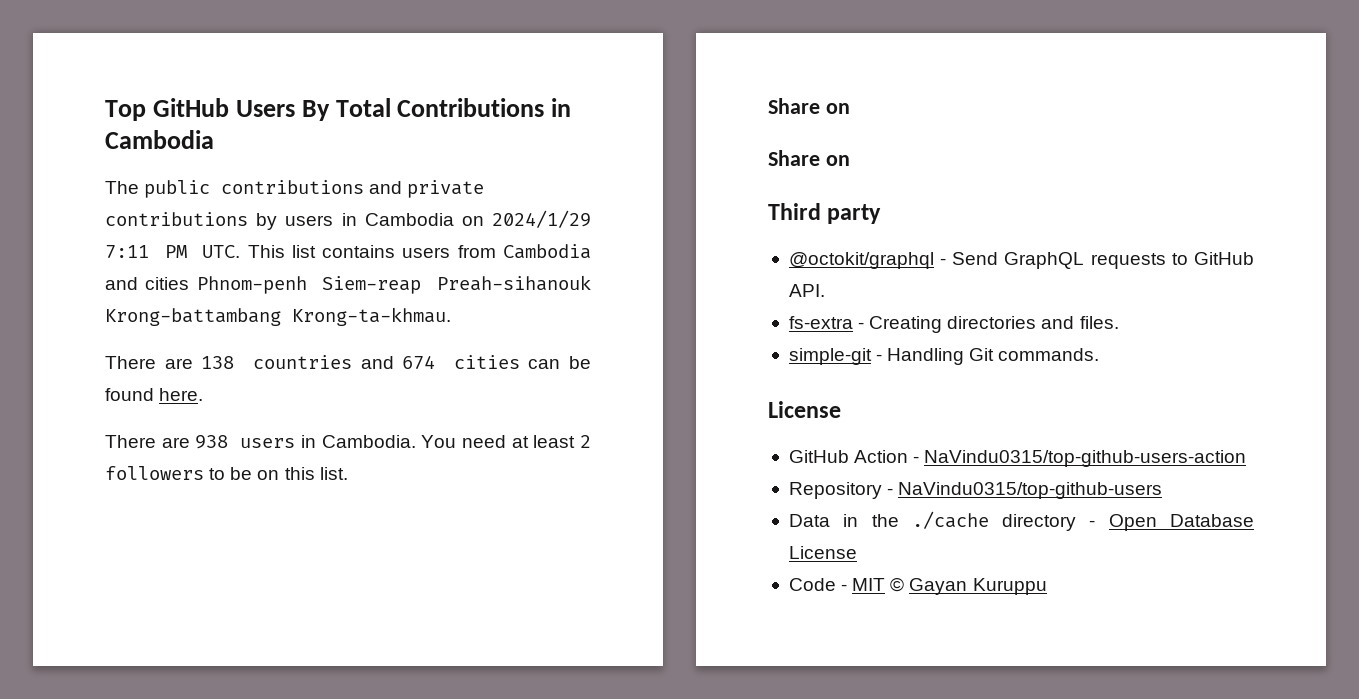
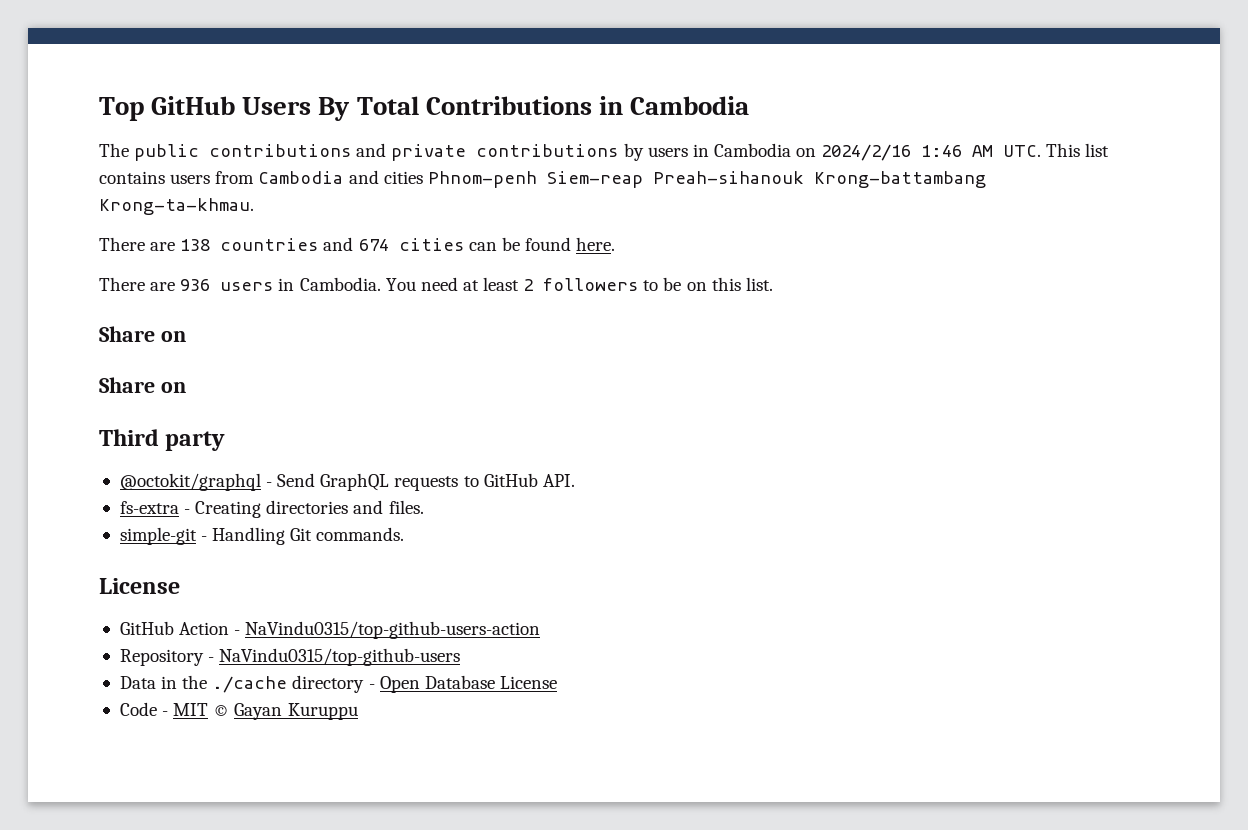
[492,210,592,228] [105,245,187,258] 2024/1/29 7:11 PM -> [821,144,994,161] 2024/2/16 1:46 AM
[195,435,229,449] 938 -> [180,279,211,291] 936

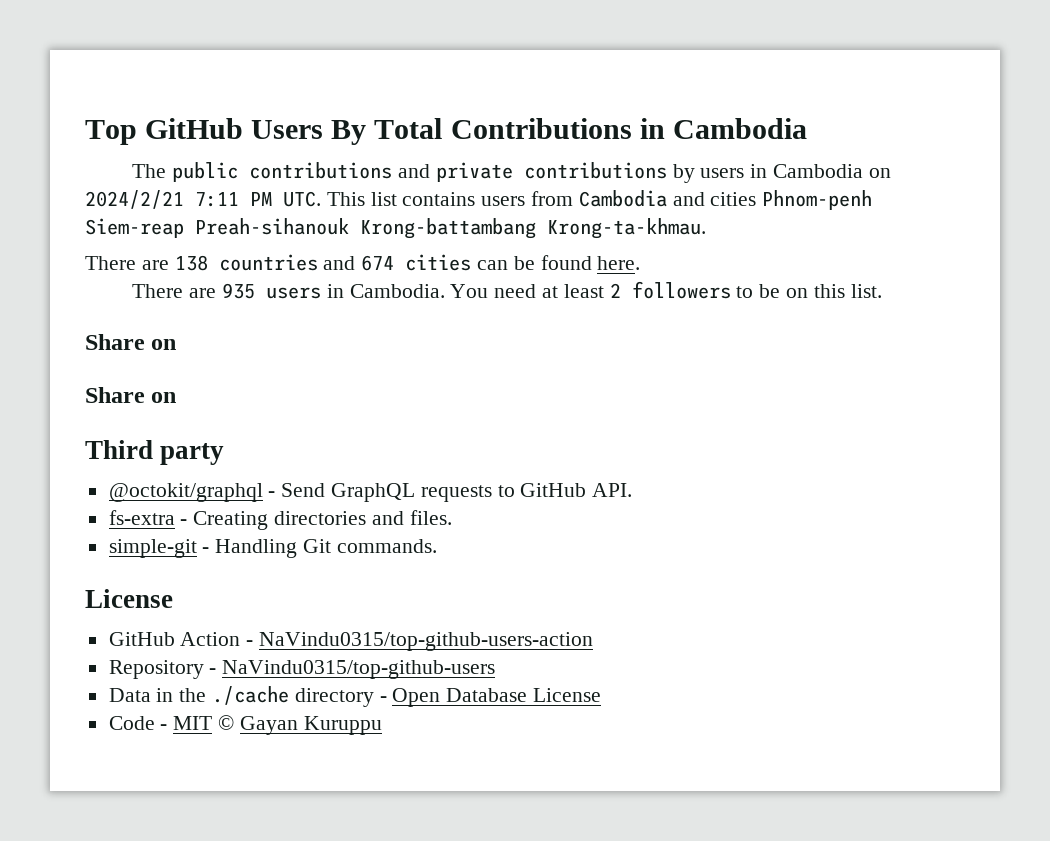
[821,144,994,161] 2024/2/16 1:46 AM -> [85,190,272,209] 2024/2/21 7:11 PM
[180,279,211,291] 936 -> [221,283,255,299] 935

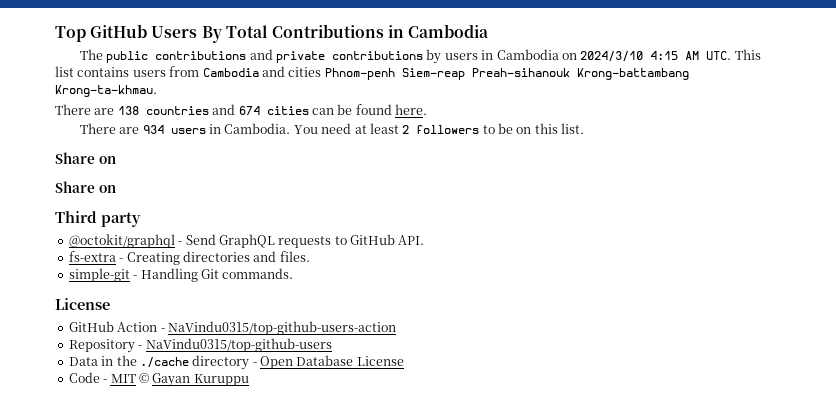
[85,190,272,209] 2024/2/21 7:11 PM -> [580,51,700,62] 2024/3/10 4:15 AM
[221,283,255,299] 935 -> [142,125,164,134] 934

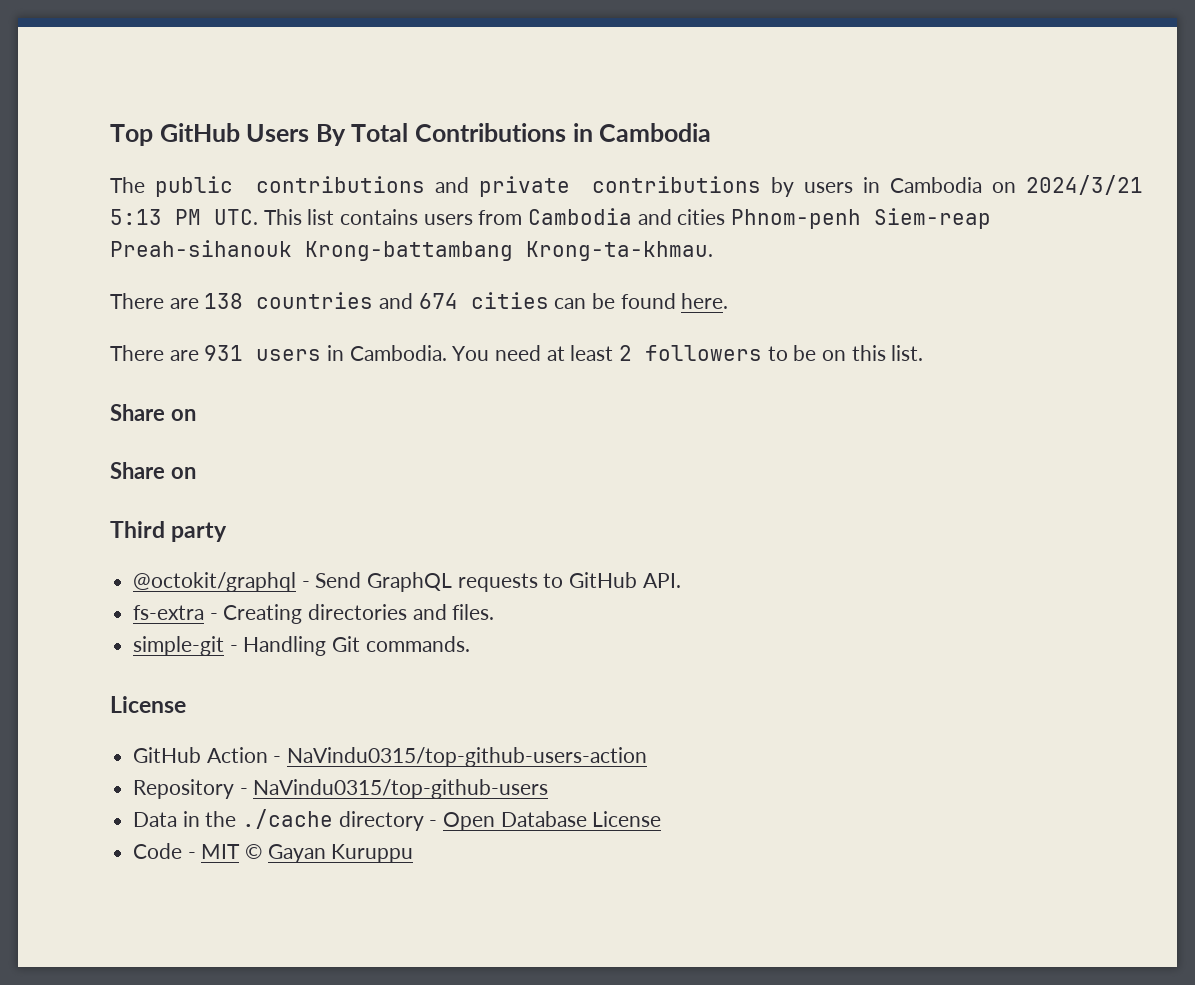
[580,51,700,62] 2024/3/10 4:15 AM -> [1026,175,1143,195] [110,209,201,225] 2024/3/21 5:13 PM
[142,125,164,134] 934 -> [204,345,244,361] 931

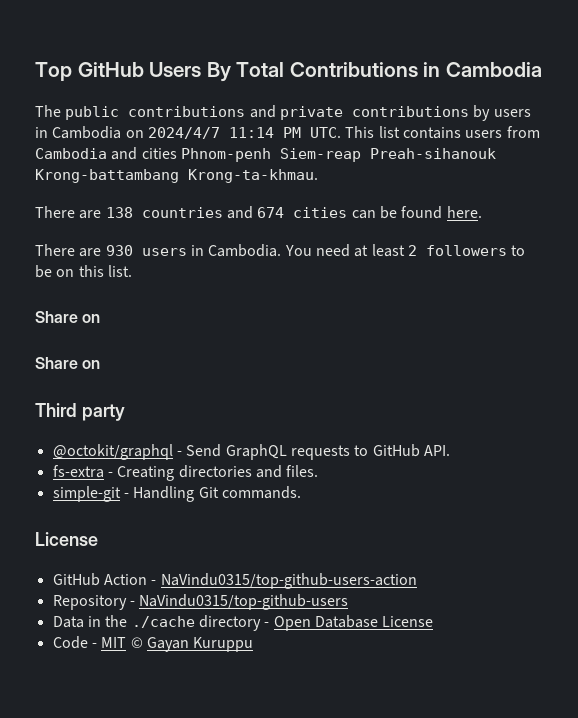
[1026,175,1143,195] [110,209,162,225] 2024/3/21 5:13 -> [147,127,274,139] 2024/4/7 11:14
[204,345,244,361] 931 -> [105,245,133,256] 930

